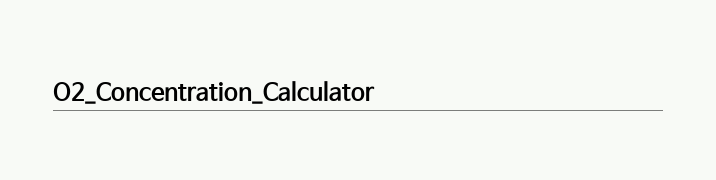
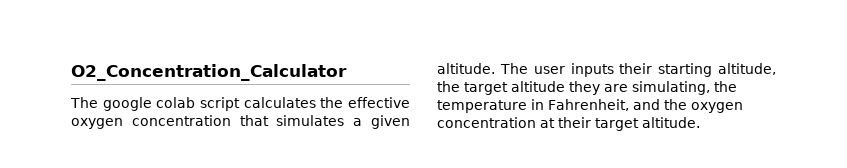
(375, 92) none -> [70,97,410,111] [71,115,411,129] [437,63,776,77] [437,81,737,95] [437,99,743,113] [437,117,700,131] // The google colab script calculates the effective oxygen concentration that simulates a given altitude. The user inputs their starting altitude, the target altitude they are simulating, the temperature in Fahrenheit, and the oxygen concentration at their target altitude.

